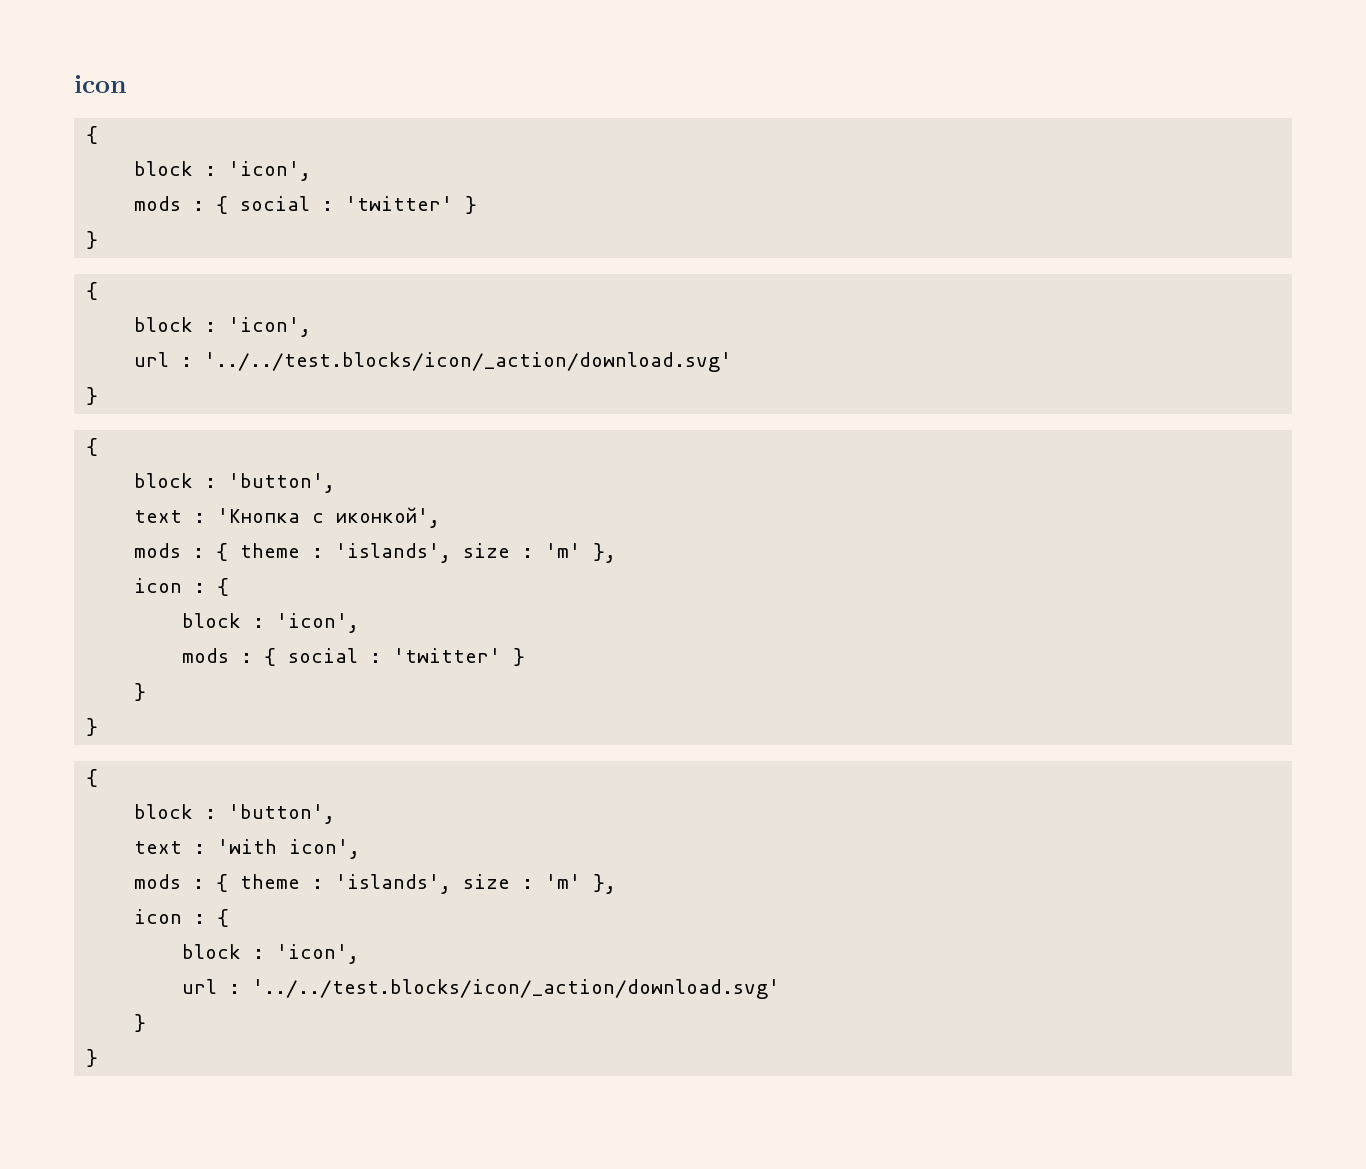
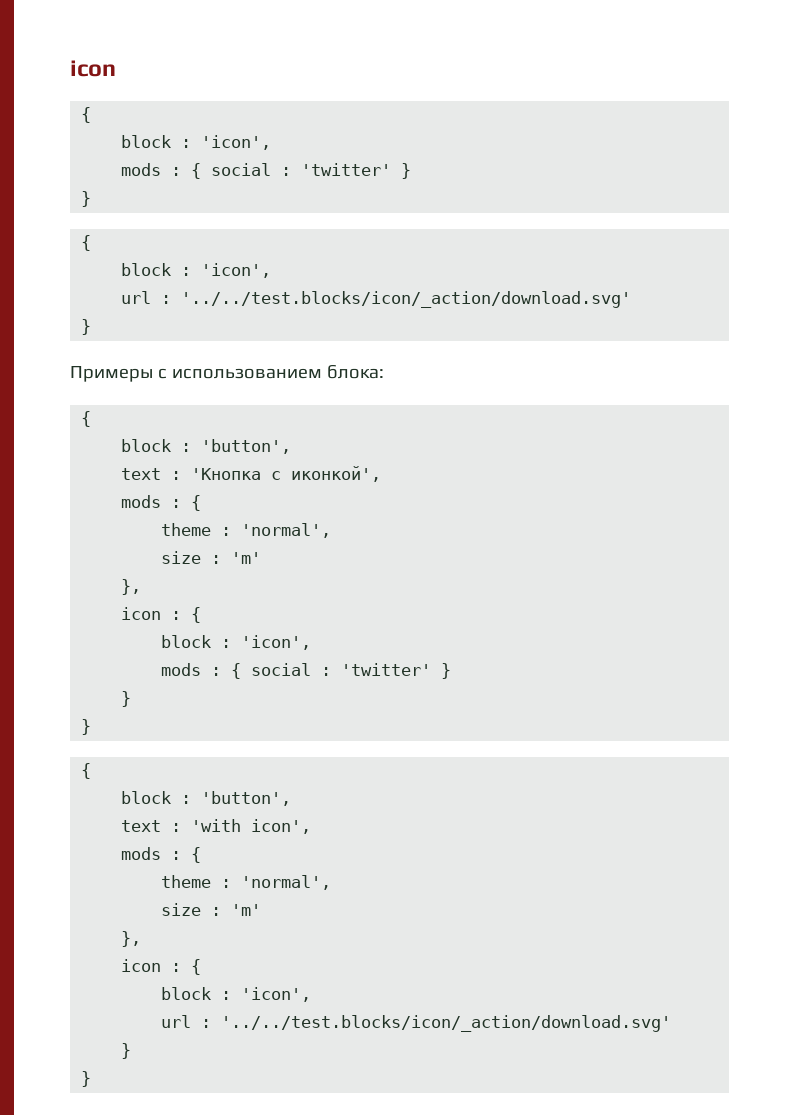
(99, 396) none -> [70,365,384,382] // Примеры с использованием блока:
[240,543,582,563] theme : 'islands', size : 'm' -> [161,523,332,538] [161,551,262,564] // theme : 'normal', // size : 'm' //
[240,874,582,894] theme : 'islands', size : 'm' -> [161,875,332,890] [161,903,262,916] // theme : 'normal', // size : 'm' //

